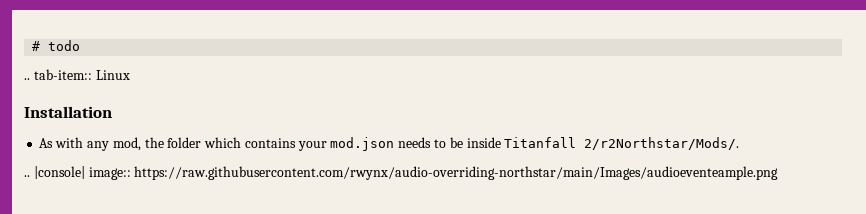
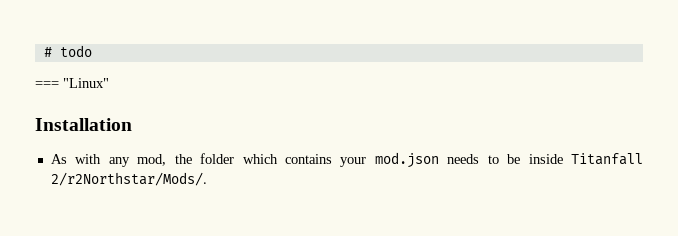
[24,69,130,80] .. tab-item:: Linux -> [35,78,109,88] === "Linux"
[24,166,779,180] // .. |console| image:: https://raw.githubusercontent.com/rwynx/audio-overriding-northstar/main/Images/audioeventeample.png -> (207, 179) none

